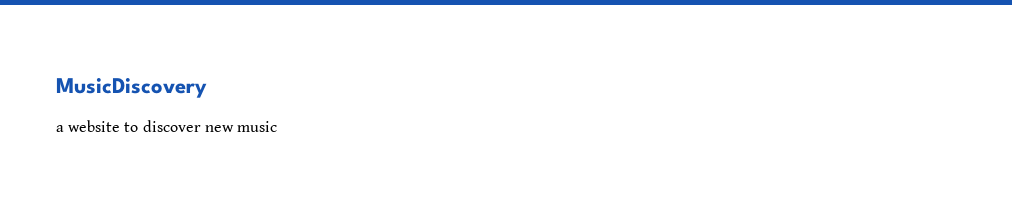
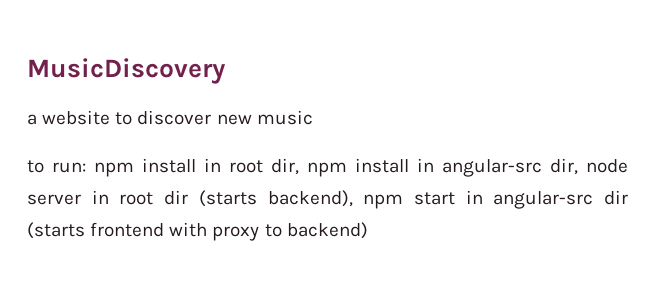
(277, 126) none -> [27,158,628,177] [27,190,628,209] [27,222,368,241] // to run: npm install in root dir, npm install in angular-src dir, node server in root dir (starts backend), npm start in angular-src dir (starts frontend with proxy to backend)

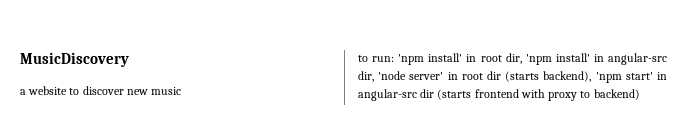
[94,158,196,177] npm install -> [398,53,463,65] 'npm install'
[307,158,409,177] npm install -> [525,53,590,65] 'npm install'
[586,159,628,173] [27,194,81,205] node server -> [378,71,444,80] 'node server'
[363,192,455,209] npm start -> [595,72,653,83] 'npm start'

